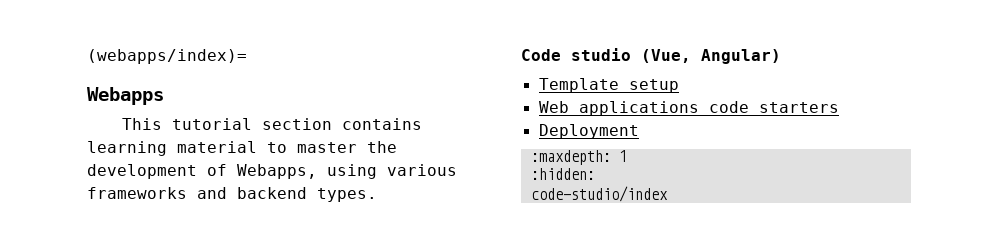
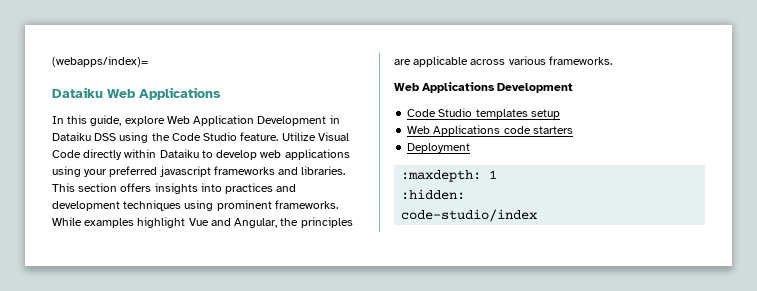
[87,87,164,105] [121,118,422,130] [87,141,397,156] [87,164,457,179] [87,187,377,202] [521,48,781,64] [538,78,619,93] Webapps // This tutorial section contains learning material to master the development of Webapps, using various frameworks and backend types. // Code studio (Vue, Angular) // Template -> [52,87,221,100] [52,115,340,126] [52,132,349,143] [52,149,350,160] [52,166,346,177] [52,183,297,194] [52,200,338,211] [52,217,353,228] [394,56,612,67] [394,82,574,93] [407,108,528,119] Dataiku Web Applications // In this guide, explore Web Application Development in Dataiku DSS using the Code Studio feature. Utilize Visual Code directly within Dataiku to develop web applications using your preferred javascript frameworks and libraries. This section offers insights into practices and development techniques using prominent frameworks. While examples highlight Vue and Angular, the principles are applicable across various frameworks. // Web Applications Development // Code Studio templates
[578,101,699,116] applications -> [433,125,501,136] Applications

